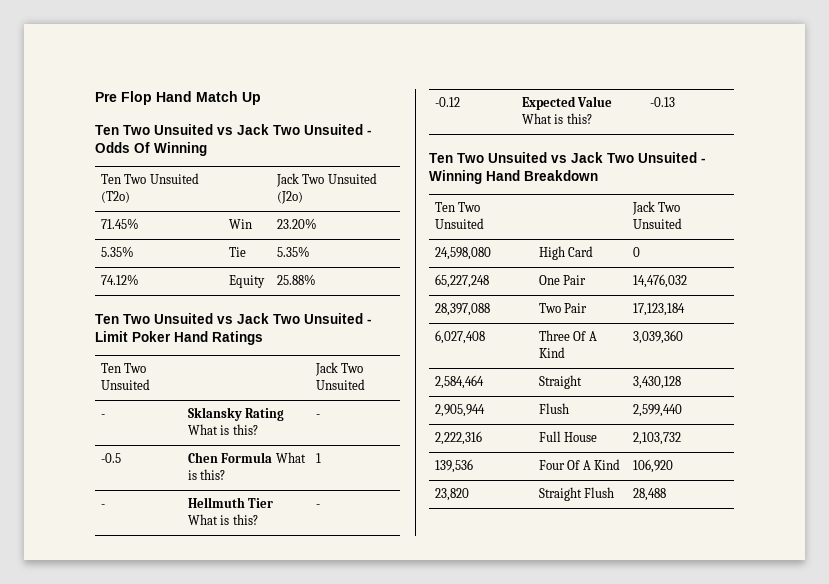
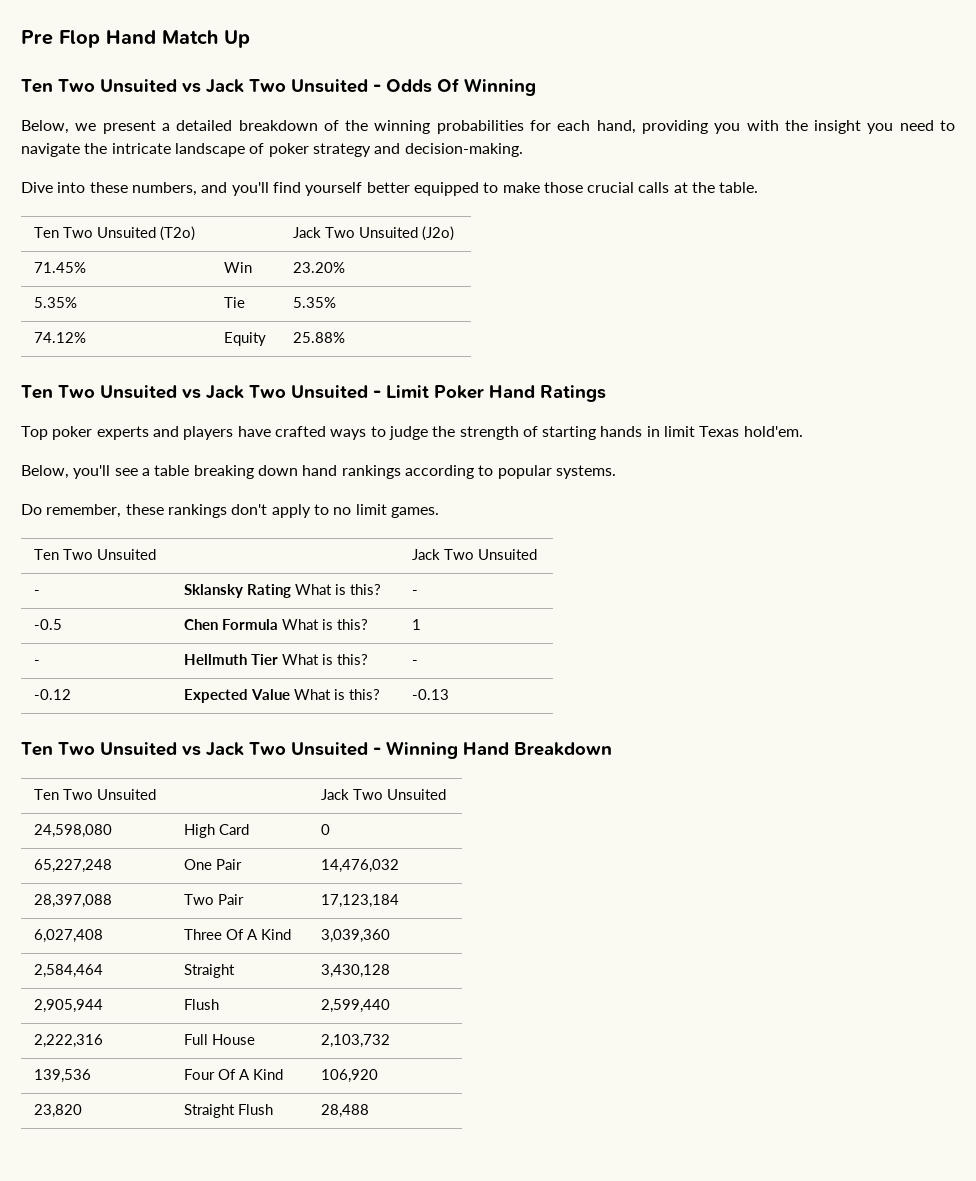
(207, 149) none -> [21,120,955,134] [21,143,523,157] [21,182,759,196] // Below, we present a detailed breakdown of the winning probabilities for each hand, providing you with the insight you need to navigate the intricate landscape of poker strategy and decision-making. // Dive into these numbers, and you'll find yourself better equipped to make those crucial calls at the table.
(263, 338) none -> [21,426,803,440] [21,465,616,479] [21,504,439,518] // Top poker experts and players have crafted ways to judge the strength of starting hands in limit Texas hold'em. // Below, you'll see a table breaking down hand rankings according to popular systems. // Do remember, these rankings don't apply to no limit games.

